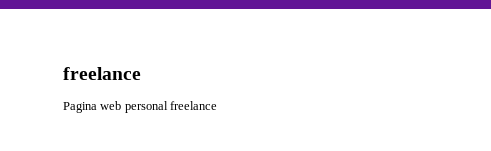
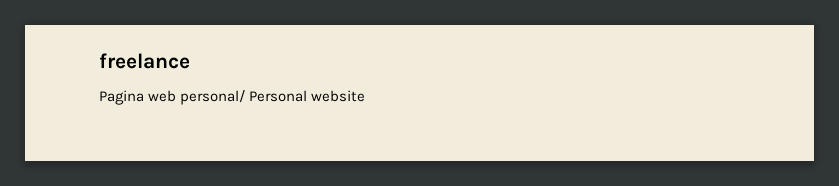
[124,101,218,113] personal freelance -> [180,90,366,105] personal/ Personal website

